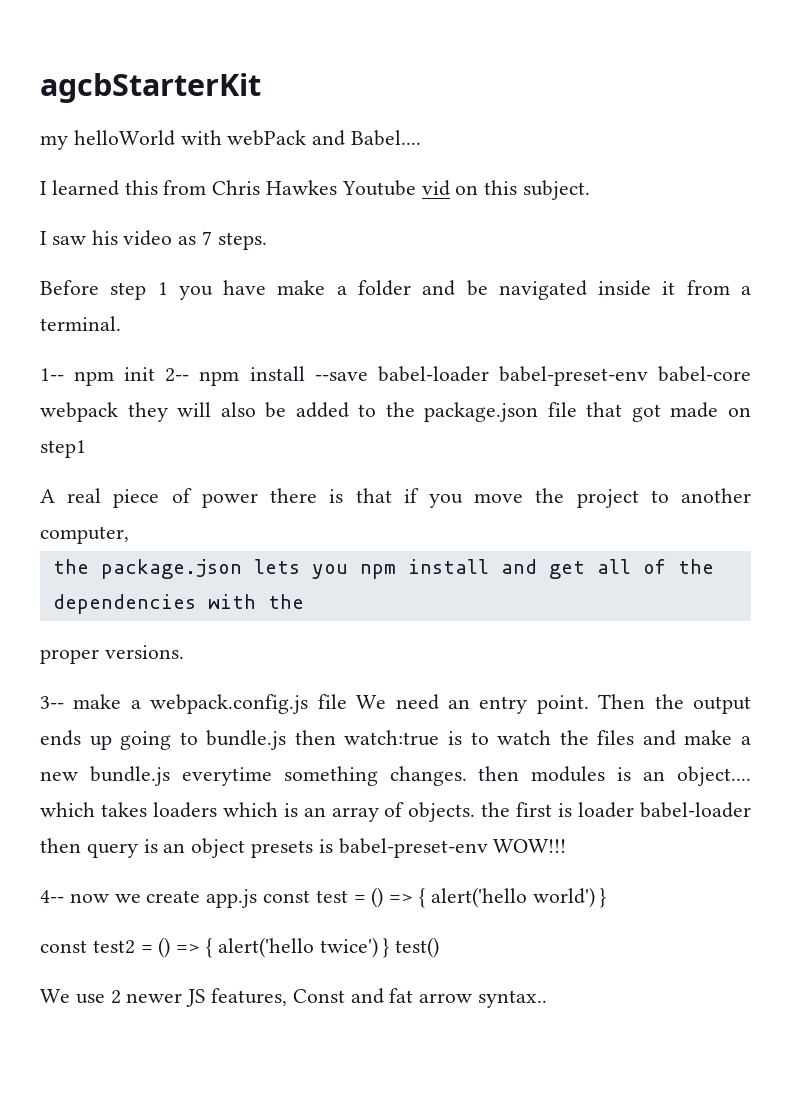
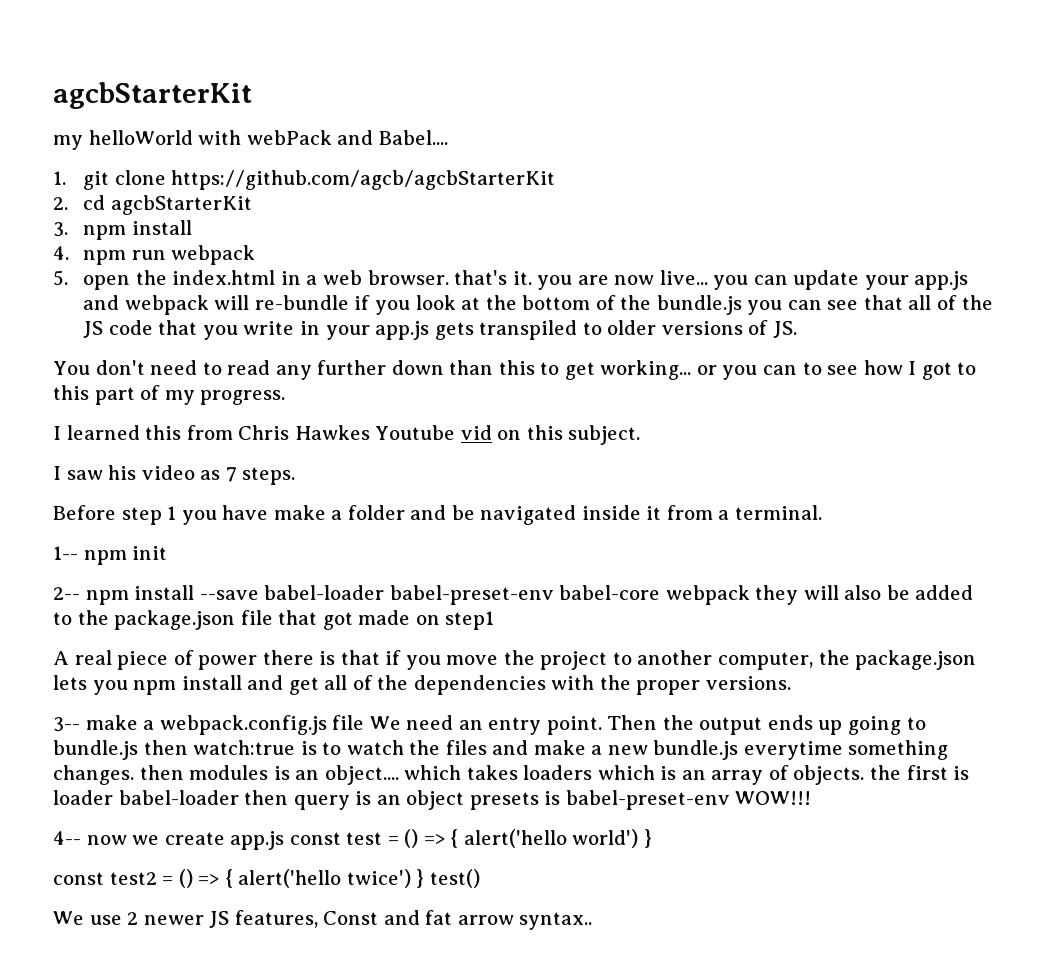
(422, 138) none -> [53,170,556,190] [53,195,252,215] [53,220,192,240] [53,245,256,265] [53,270,969,290] [83,295,993,315] [83,320,797,340] [53,360,977,380] [53,385,286,405] // 1. git clone https://github.com/agcb/agcbStarterKit // 2. cd agcbStarterKit // 3. npm install // 4. npm run webpack // 5. open the index.html in a web browser. that's it. you are now live... you can update your app.js and webpack will re-bundle if you look at the bottom of the bundle.js you can see that all of the JS code that you write in your app.js gets transpiled to older versions of JS. // You don't need to read any further down than this to get working... or you can to see how I got to this part of my progress.
(156, 374) none -> (168, 553) //
(129, 535) // -> (814, 661) none
(304, 601) // -> (631, 682) none

